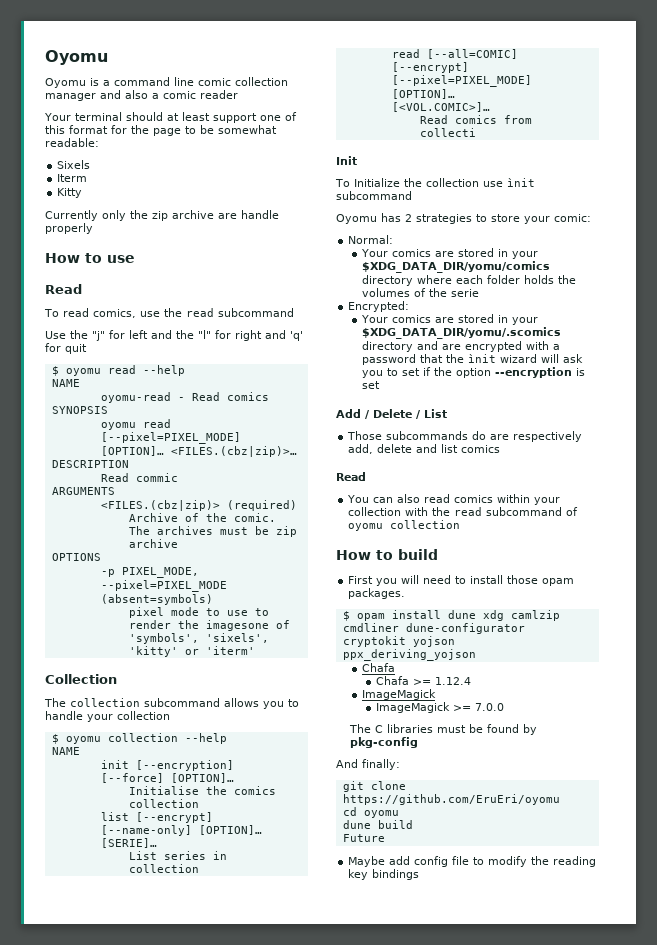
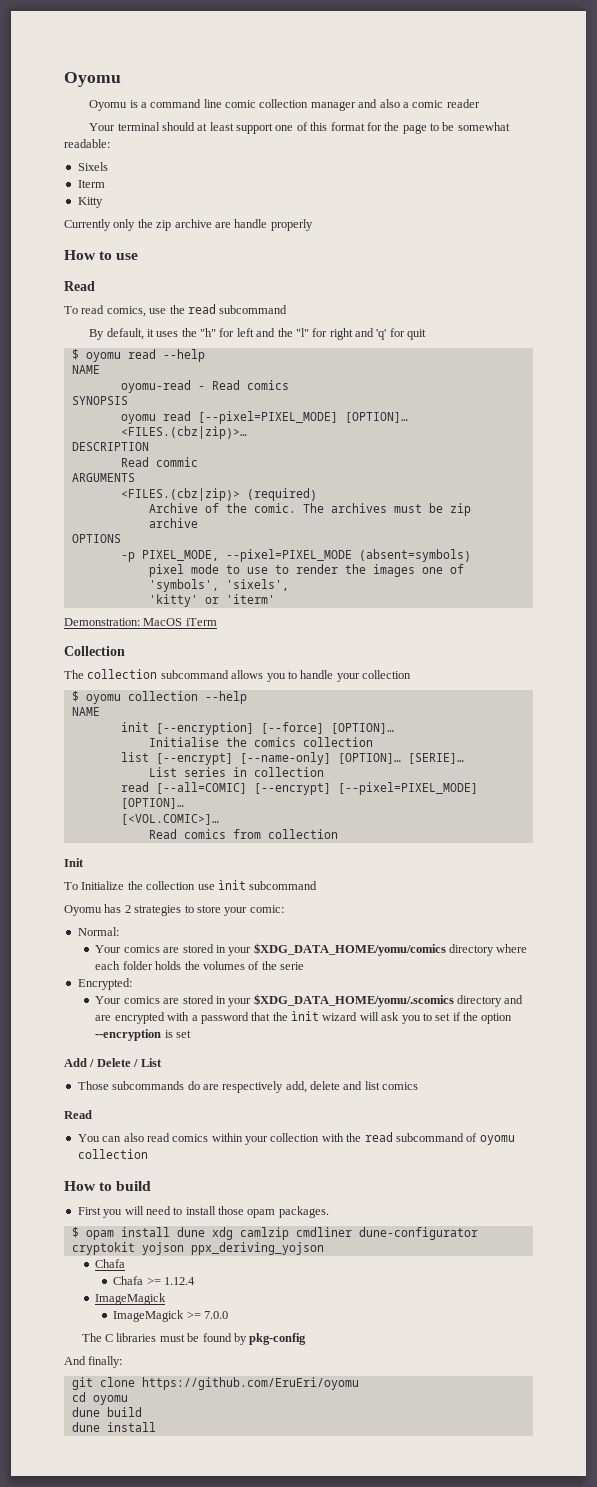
[45,330,105,341] Use the "j" -> [89,328,217,340] By default, it uses the "h"
[205,620,269,631] imagesone -> [372,564,443,577] images one
(255, 650) none -> [64,618,217,626] // Demonstration: MacOS iTerm
[419,128,476,137] collecti -> [267,829,338,839] collection
[362,261,551,273] $XDG_DATA_DIR/yomu/comics -> [253,943,446,956] $XDG_DATA_HOME/yomu/comics
[362,327,562,339] $XDG_DATA_DIR/yomu/.scomics -> [253,994,454,1007] $XDG_DATA_HOME/yomu/.scomics
[342,834,385,842] [348,856,597,867] [348,869,420,880] Future // Maybe add config file to modify the reading key bindings -> [71,1422,156,1432] dune install

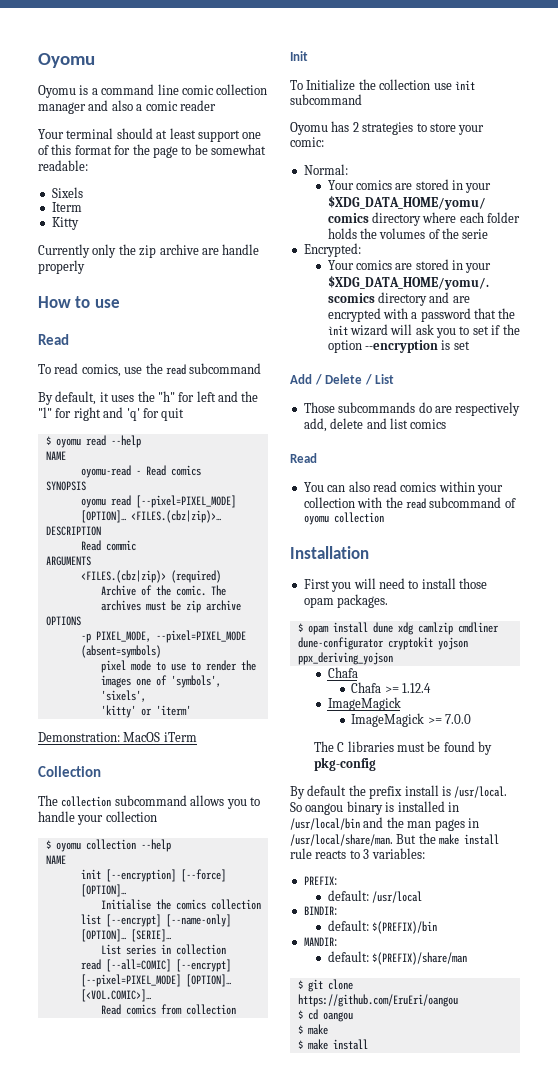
[64,1181,152,1191] How to build -> [290,546,369,559] Installation
[64,1356,123,1368] [71,1377,359,1390] [71,1392,128,1405] [71,1407,142,1417] [71,1422,100,1432] And finally: // git clone https://github.com/EruEri/oyomu // cd oyomu // dune build // dune -> [290,785,508,799] [290,801,459,815] [290,817,479,831] [290,833,500,846] [290,848,425,859] [303,876,337,885] [327,890,422,903] [303,906,337,915] [327,920,437,934] [303,937,337,946] [327,951,467,965] [297,979,353,992] [297,994,458,1007] [297,1009,353,1022] [297,1024,328,1035] [297,1039,328,1050] By default the prefix install is /usr/local. So oangou binary is installed in /usr/local/bin and the man pages in /usr/local/share/man. But the make install rule reacts to 3 variables: // PREFIX: // default: /usr/local // BINDIR: // default: $(PREFIX)/bin // MANDIR: // default: $(PREFIX)/share/man // $ git clone https://github.com/EruEri/oangou // $ cd oangou // $ make // $ make

